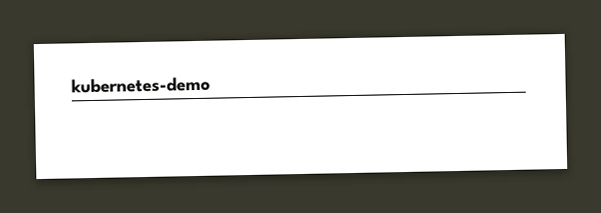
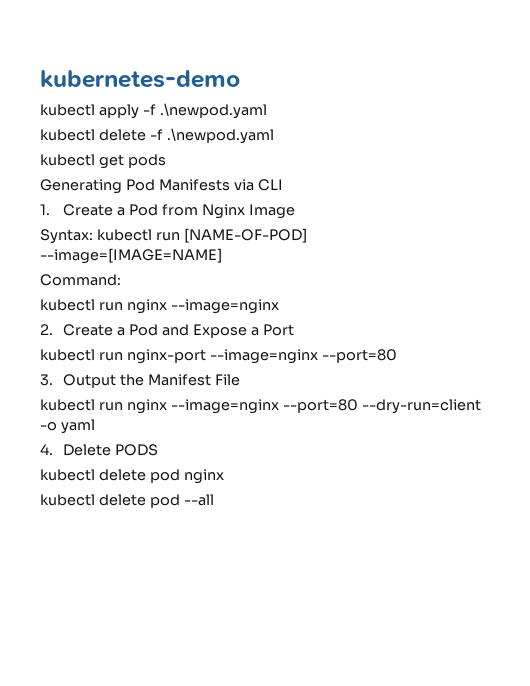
(211, 85) none -> [40,103,267,119] [40,128,274,144] [40,154,166,169] [40,179,283,194] [40,204,295,219] [40,228,307,244] [40,248,222,264] [40,274,121,286] [40,299,279,314] [40,324,294,338] [40,349,397,364] [40,374,241,388] [40,399,481,414] [40,419,95,434] [40,444,159,456] [40,469,224,484] [40,494,214,508] // kubectl apply -f .\newpod.yaml // kubectl delete -f .\newpod.yaml // kubectl get pods // Generating Pod Manifests via CLI // 1. Create a Pod from Nginx Image // Syntax: kubectl run [NAME-OF-POD] --image=[IMAGE=NAME] // Command: // kubectl run nginx --image=nginx // 2. Create a Pod and Expose a Port // kubectl run nginx-port --image=nginx --port=80 // 3. Output the Manifest File // kubectl run nginx --image=nginx --port=80 --dry-run=client -o yaml // 4. Delete PODS // kubectl delete pod nginx // kubectl delete pod --all

